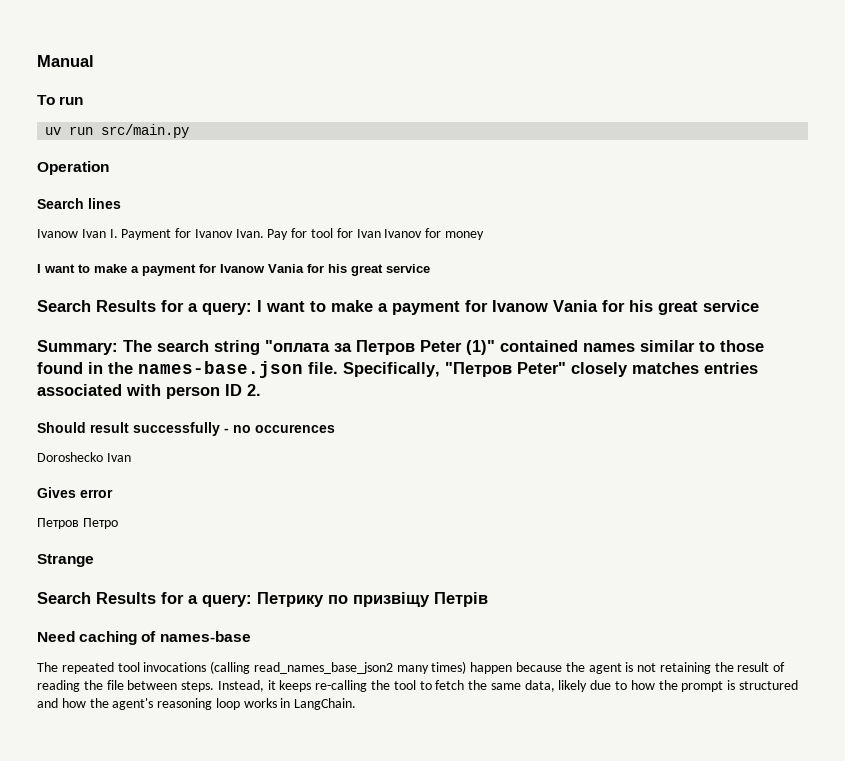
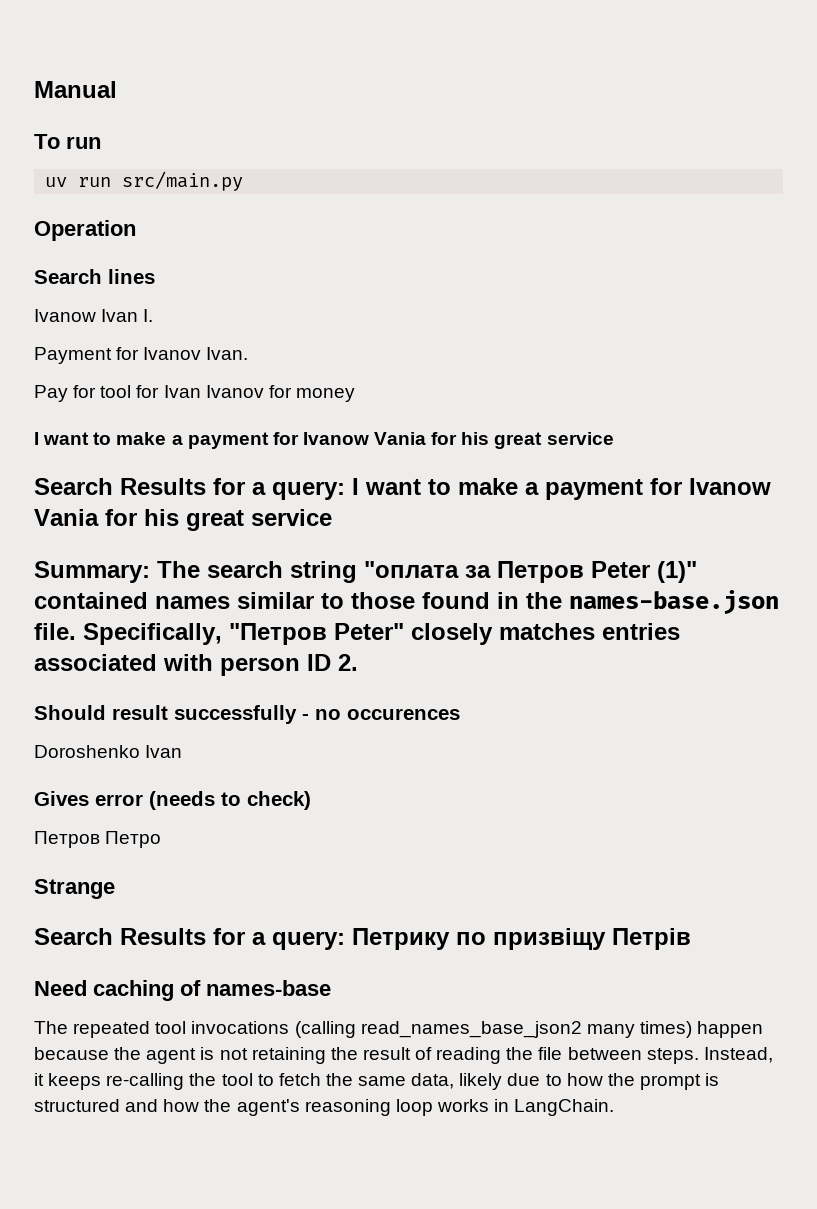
(118, 233) none -> (154, 315) //
(264, 233) none -> (249, 353) //
[37,452,103,462] Doroshecko -> [34,745,140,758] Doroshenko
(113, 493) none -> [149,791,311,810] (needs to check)

